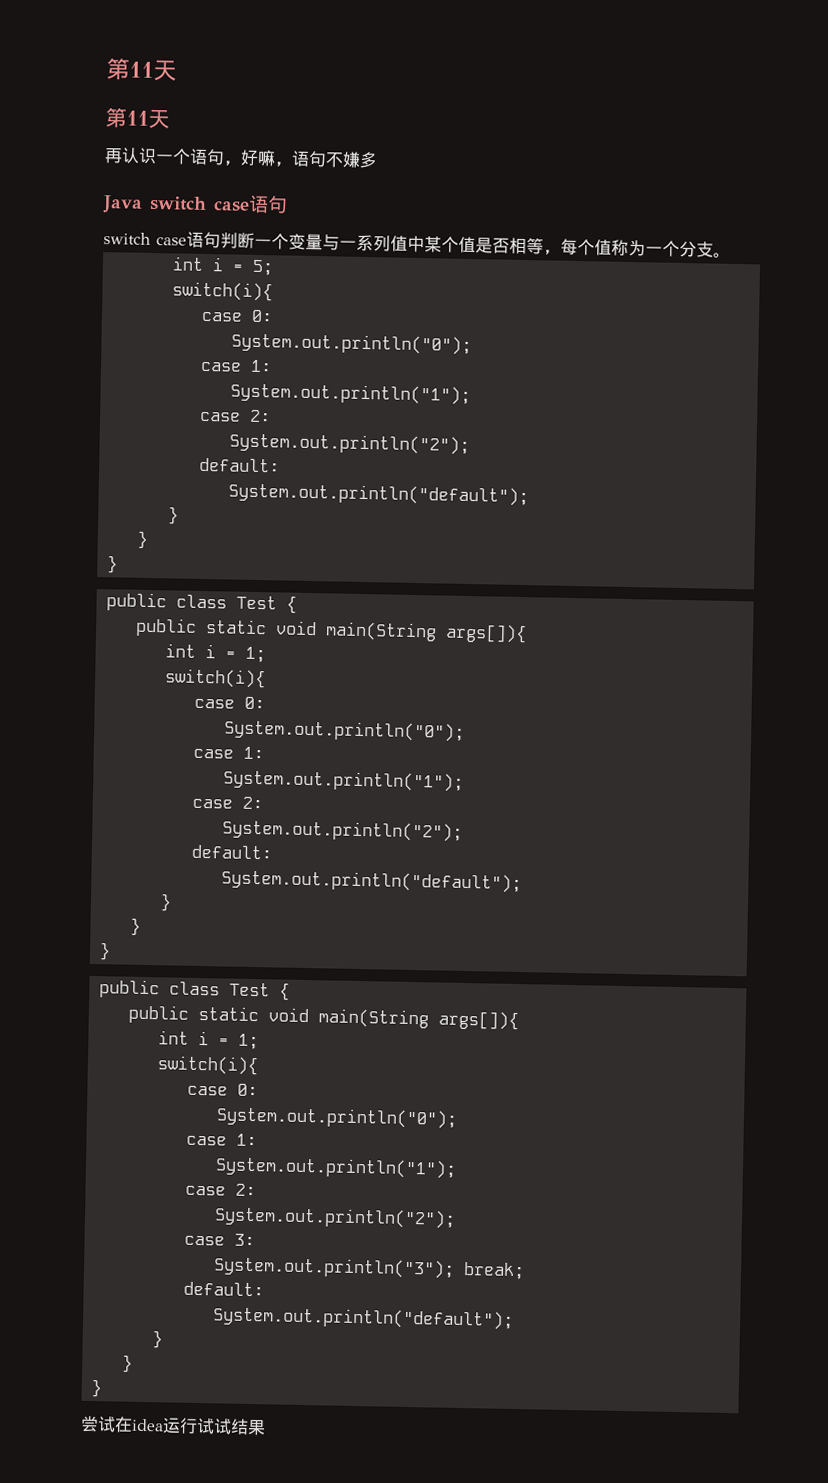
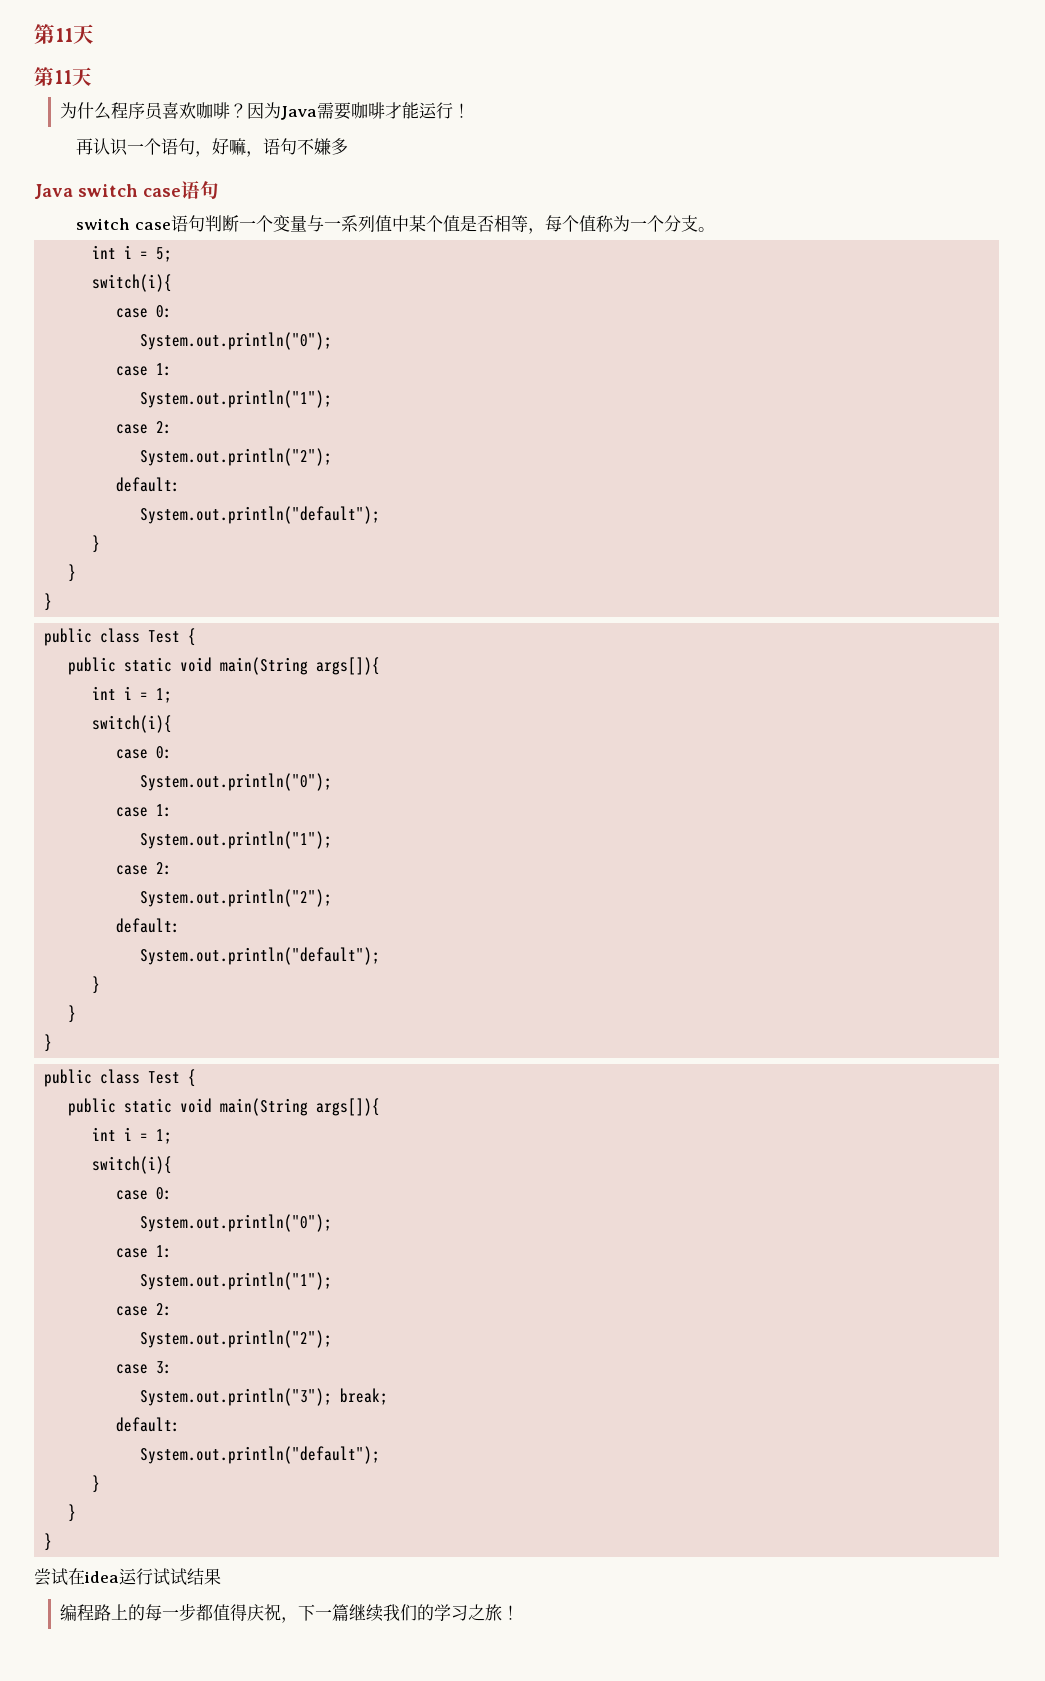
(170, 119) none -> [59,102,470,120] // 为什么程序员喜欢咖啡？因为Java需要咖啡才能运行！
(266, 1427) none -> [59,1603,519,1623] // 编程路上的每一步都值得庆祝，下一篇继续我们的学习之旅！

